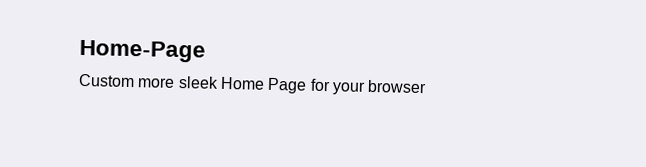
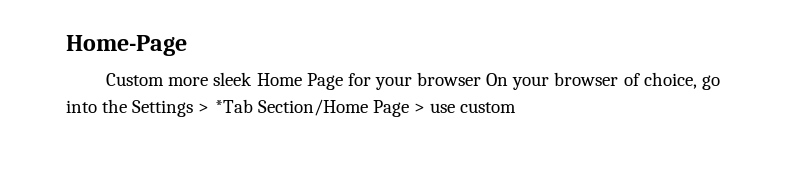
(428, 86) none -> [486,72,720,90] [66,99,517,117] On your browser of choice, go into the Settings > *Tab Section/Home Page > use custom

